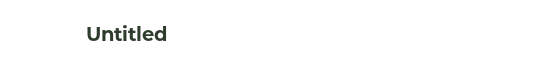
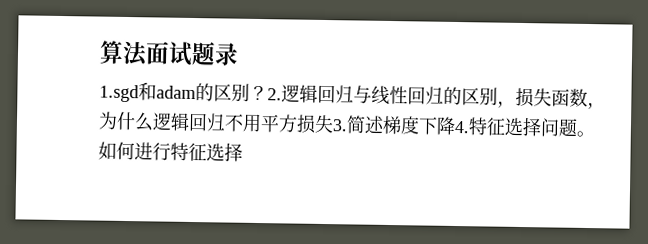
[86,25,168,41] Untitled -> [99,40,239,67] [99,82,606,110] [98,111,595,138] [98,141,243,162] 算法面试题录 // 1.sgd和adam的区别？2.逻辑回归与线性回归的区别，损失函数，为什么逻辑回归不用平方损失3.简述梯度下降4.特征选择问题。如何进行特征选择

